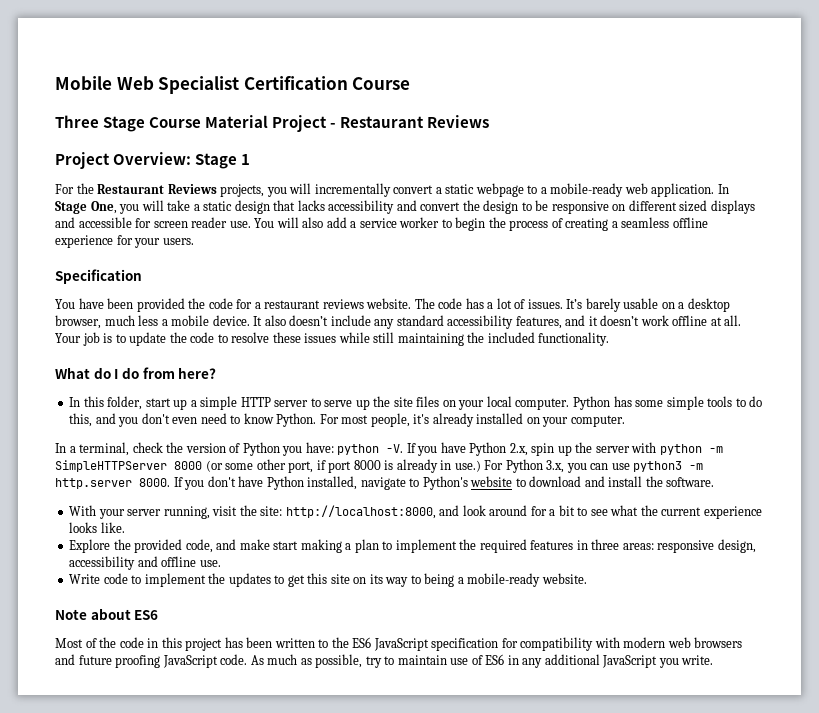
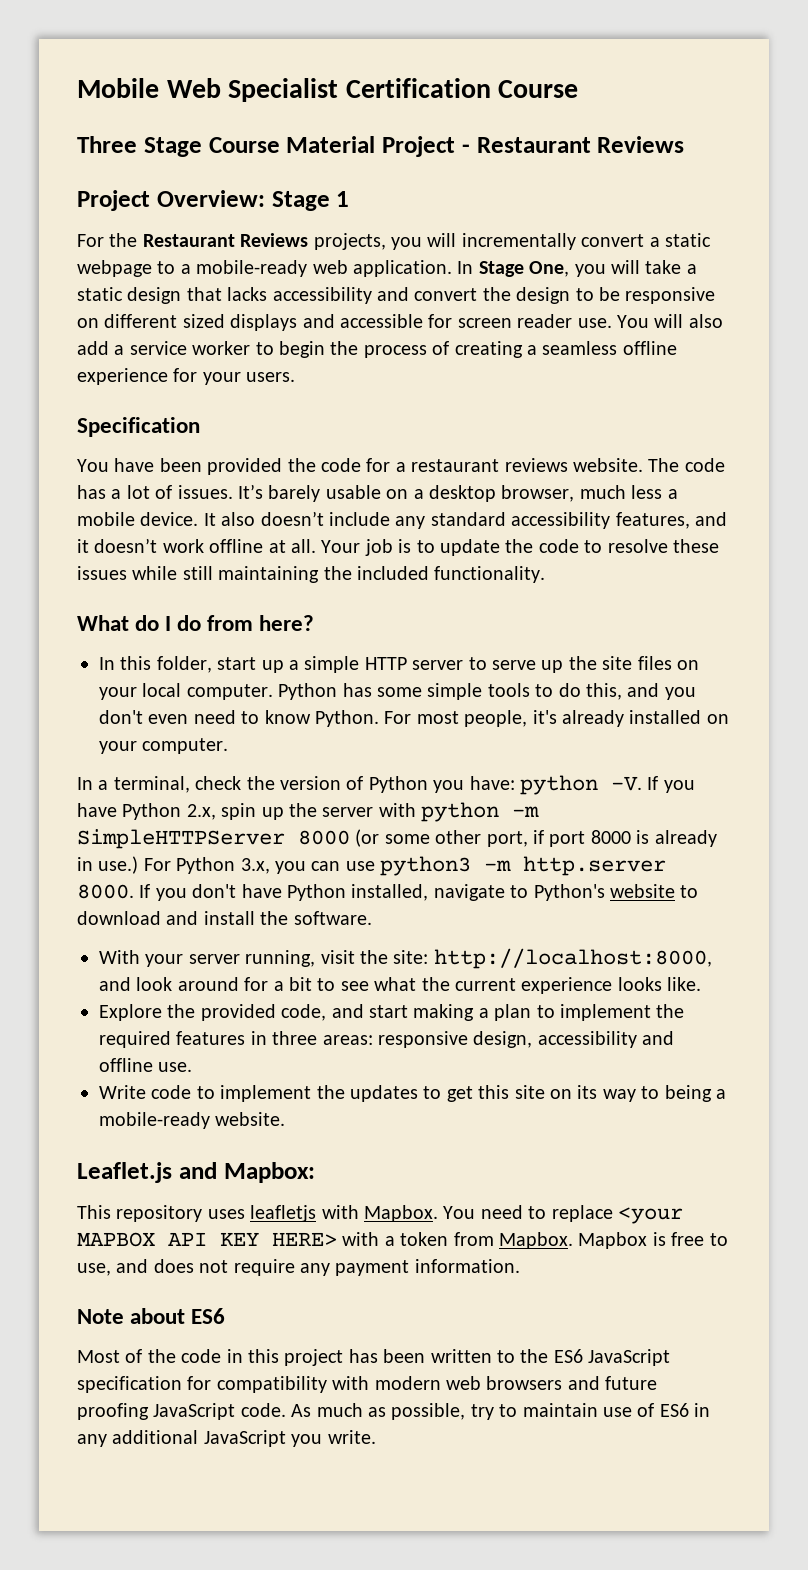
[239,539,270,550] make -> (364, 1011) none
(587, 578) none -> [77,1162,315,1183] [77,1205,683,1224] [77,1232,728,1249] [77,1259,520,1276] // Leaflet.js and Mapbox: // This repository uses leafletjs with Mapbox. You need to replace <your MAPBOX API KEY HERE> with a token from Mapbox. Mapbox is free to use, and does not require any payment information.

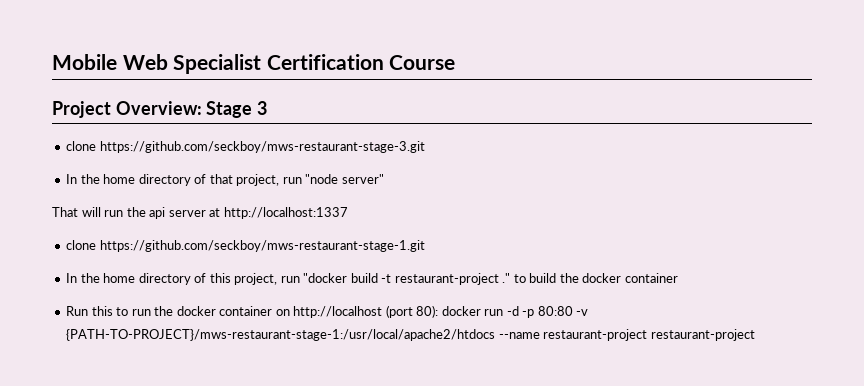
[77,136,685,157] [77,190,350,211] [77,233,711,250] [77,260,697,277] [77,287,716,304] [77,314,723,331] [77,341,677,358] [77,368,296,385] [77,417,200,437] [77,458,725,475] [77,484,678,502] [77,511,727,529] [77,538,719,556] [77,566,546,583] [77,615,315,631] [99,656,699,673] [99,683,696,700] [99,710,729,727] [99,738,229,754] [77,775,695,795] [77,802,540,822] [77,829,717,849] [77,856,667,876] [77,884,699,901] [77,911,372,925] [99,948,712,969] [99,977,702,994] [99,1004,685,1021] [99,1031,675,1048] [99,1058,193,1072] [99,1085,726,1102] [99,1112,286,1129] [77,1162,315,1183] [77,1205,683,1224] [77,1232,728,1249] [77,1259,520,1276] [77,1308,226,1324] [77,1349,671,1366] [77,1376,658,1393] [77,1403,711,1420] [77,1430,376,1447] Three Stage Course Material Project - Restaurant Reviews // Project Overview: Stage 1 // For the Restaurant Reviews projects, you will incrementally convert a static webpage to a mobile-ready web application. In Stage One, you will take a static design that lacks accessibility and convert the design to be responsive on different sized displays and accessible for screen reader use. You will also add a service worker to begin the process of creating a seamless offline experience for your users. // Specification // You have been provided the code for a restaurant reviews website. The code has a lot of issues. It’s barely usable on a desktop browser, much less a mobile device. It also doesn’t include any standard accessibility features, and it doesn’t work offline at all. Your job is to update the code to resolve these issues while still maintaining the included functionality. // What do I do from here? // In this folder, start up a simple HTTP server to serve up the site files on your local computer. Python has some simple tools to do this, and you don't even need to know Python. For most people, it's already installed on your computer. // In a terminal, check the version of Python you have: python -V. If you have Python 2.x, spin up the server with python -m SimpleHTTPServer 8000 (or some other port, if port 8000 is already in use.) For Python 3.x, you can use python3 -m http.server 8000. If you don't have Python installed, navigate to Python's website to download and install the software. // With your server running, visit the site: http://localhost:8000, and look around for a bit to see what the current experience looks like. // Explore the provided code, and start making a plan to implement the required features in three areas: responsive design, accessibility and offline use. // Write code to implement the updates to get this site on its way to being a mobile-ready website. // Leaflet.js and Mapbox: // This repository uses leafletjs with Mapbox. You need to replace <your MAPBOX API KEY HERE> with a token from Mapbox. Mapbox is free to use, and does not require any payment information. // Note about ES6 // Most of the code in this project has been written to the ES6 JavaScript specification for compatibility with modern web browsers and future proofing JavaScript code. As much as possible, try to maintain use of ES6 in any additional JavaScript you write. -> [52,101,268,118] [66,141,425,153] [66,174,384,186] [52,207,348,219] [66,240,425,252] [66,273,678,285] [66,305,589,318] [66,329,755,341] Project Overview: Stage 3 // clone https://github.com/seckboy/mws-restaurant-stage-3.git // In the home directory of that project, run "node server" // That will run the api server at http://localhost:1337 // clone https://github.com/seckboy/mws-restaurant-stage-1.git // In the home directory of this project, run "docker build -t restaurant-project ." to build the docker container // Run this to run the docker container on http://localhost (port 80): docker run -d -p 80:80 -v {PATH-TO-PROJECT}/mws-restaurant-stage-1:/usr/local/apache2/htdocs --name restaurant-project restaurant-project

